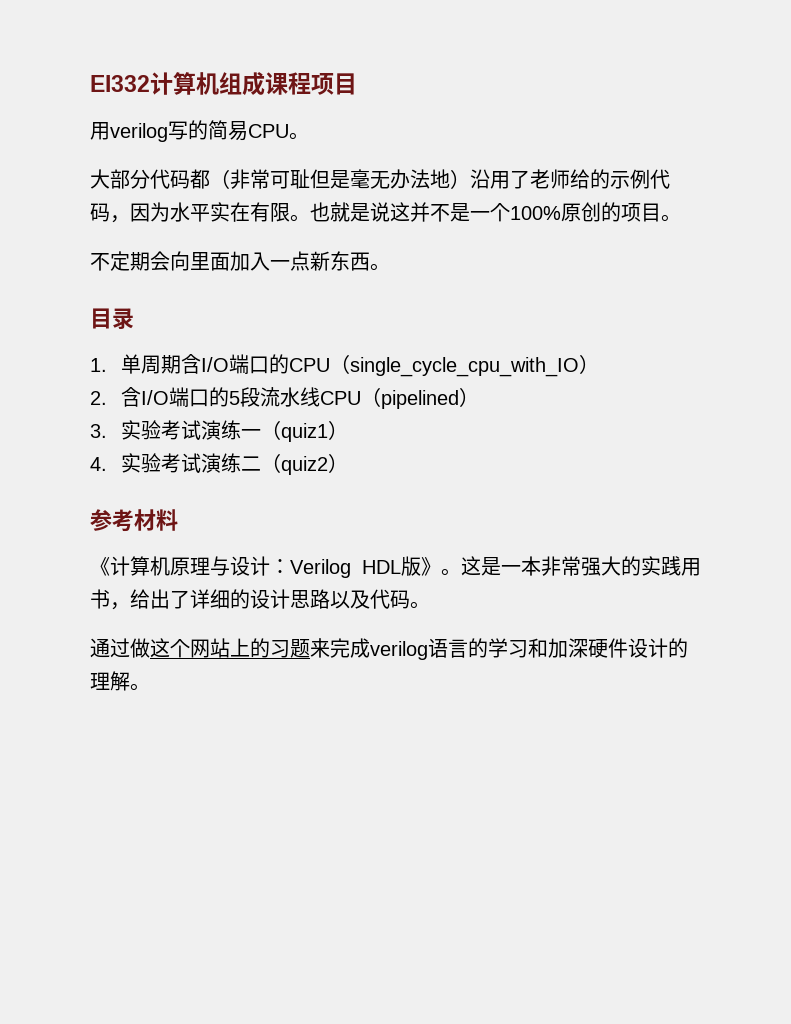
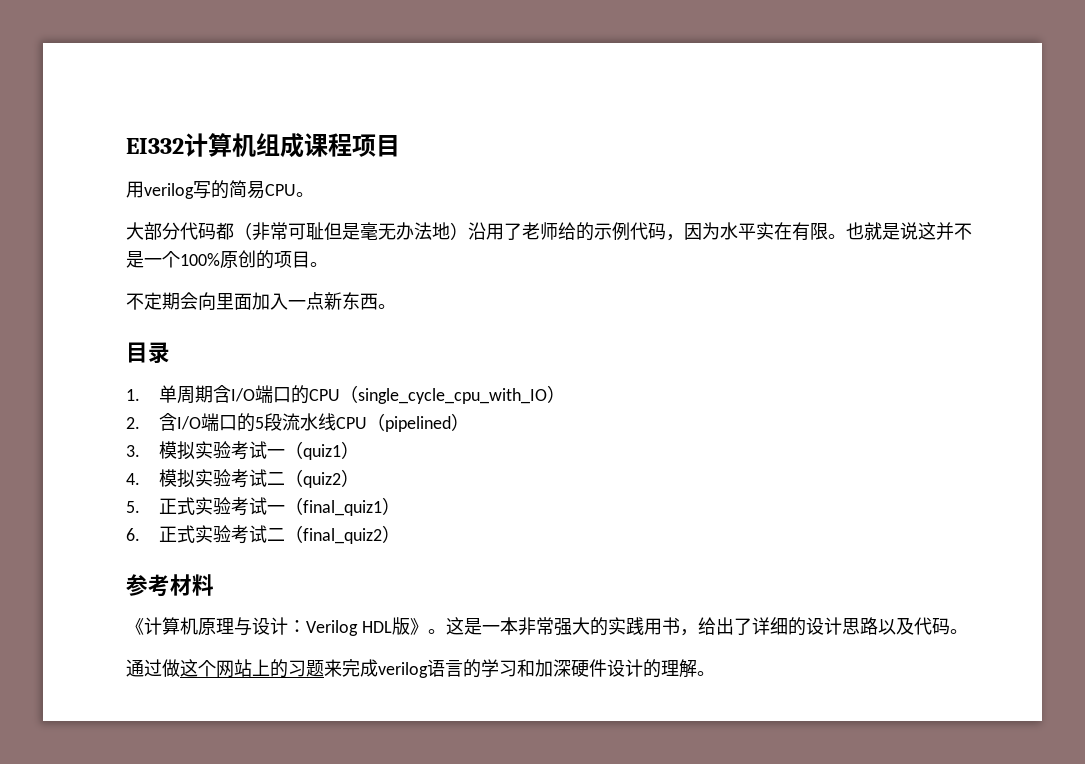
[120,420,241,440] 实验考试演练 -> [159,441,268,460] 模拟实验考试
[120,453,241,473] 实验考试演练 -> [159,469,268,488] 模拟实验考试
(348, 463) none -> [126,497,401,516] [126,525,401,544] // 5.正式实验考试一（final_quiz1） // 6.正式实验考试二（final_quiz2）

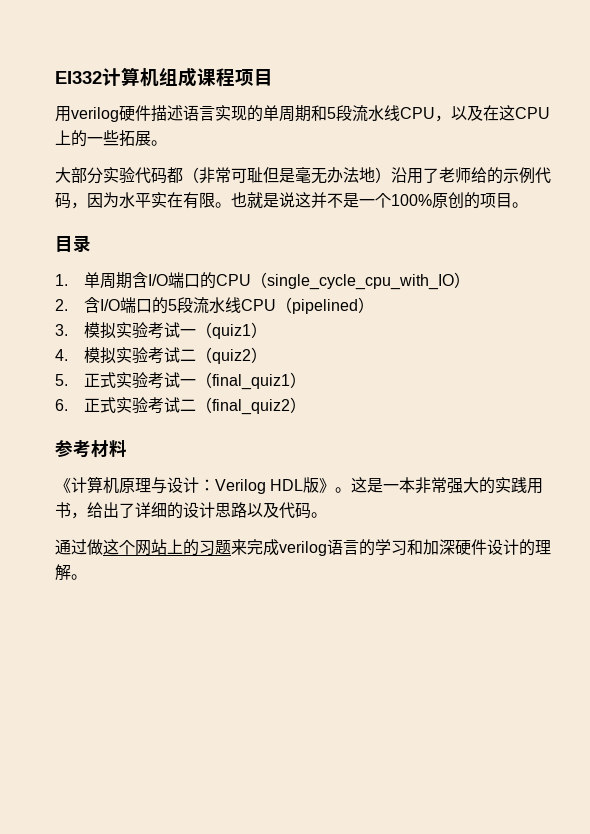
[193,180,296,199] 写的简易CPU -> [119,105,550,122] [55,130,151,147] 硬件描述语言实现的单周期和5段流水线CPU，以及在这CPU上的一些拓展
(180, 231) none -> [103,167,135,183] 实验
[126,292,396,310] // 不定期会向里面加入一点新东西。 -> (528, 205) none

